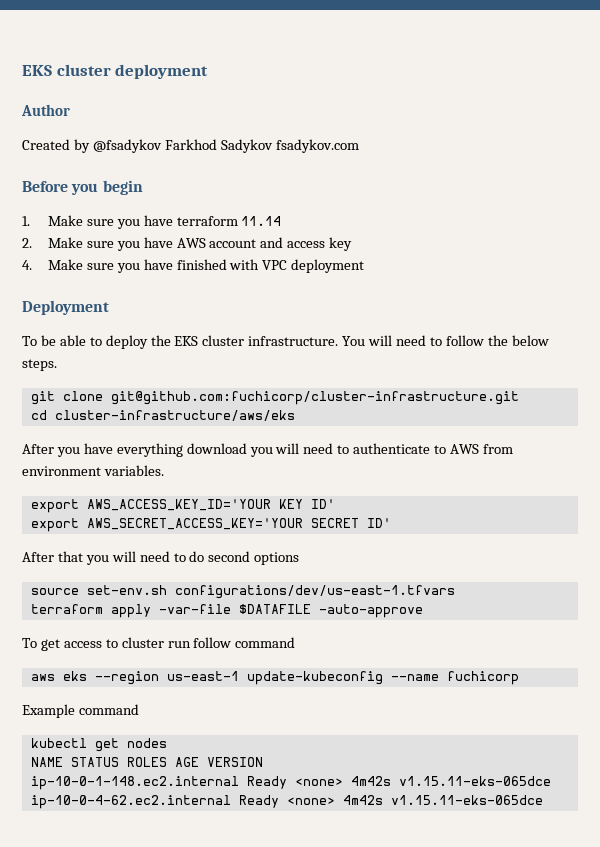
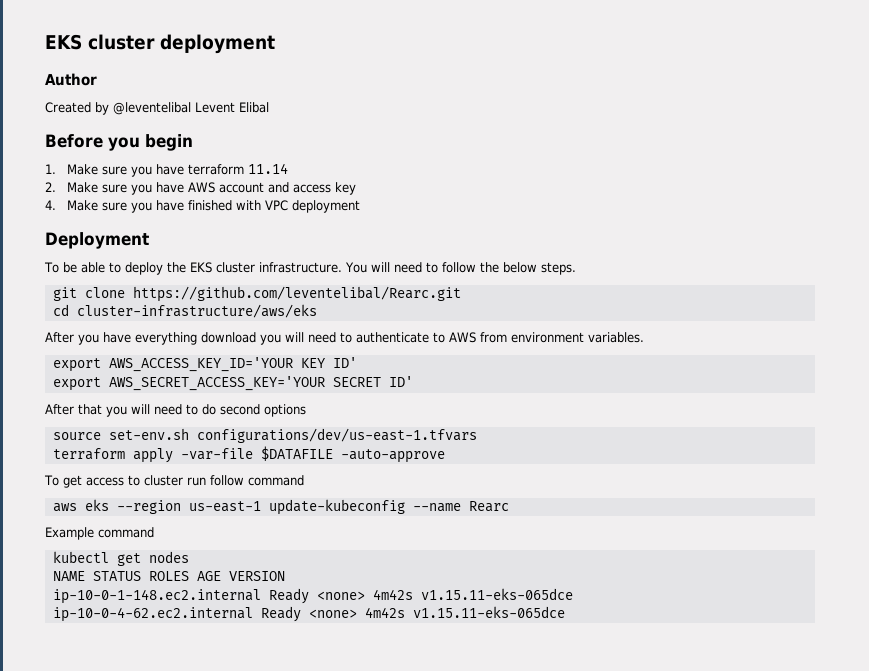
[92,139,359,153] @fsadykov Farkhod Sadykov fsadykov.com -> [113,102,269,115] @leventelibal Levent Elibal
[110,391,519,405] git@github.com:fuchicorp/cluster-infrastructure.git -> [132,286,461,302] https://github.com/leventelibal/Rearc.git
[446,671,519,685] fuchicorp -> [468,501,509,512] Rearc

